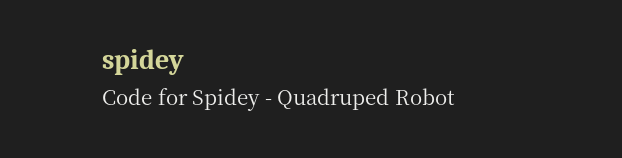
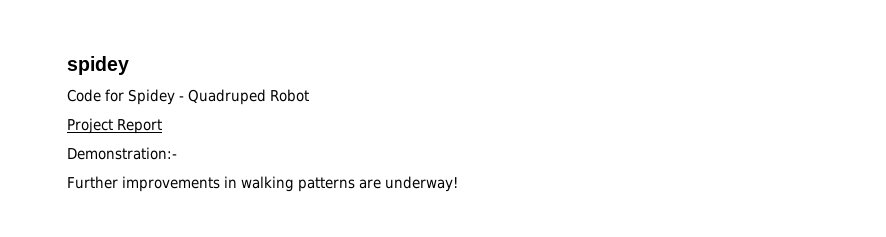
(455, 96) none -> [67,118,162,134] [67,147,177,160] [67,176,458,192] // Project Report // Demonstration:- // Further improvements in walking patterns are underway!

